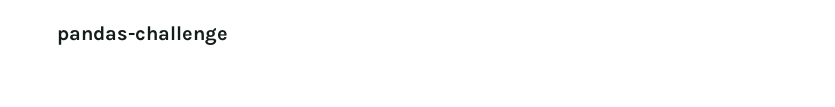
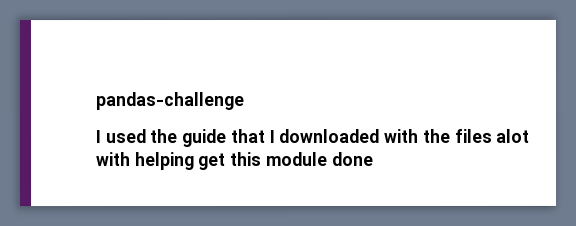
(228, 36) none -> [96,128,531,148] [96,151,374,171] // I used the guide that I downloaded with the files alot with helping get this module done

